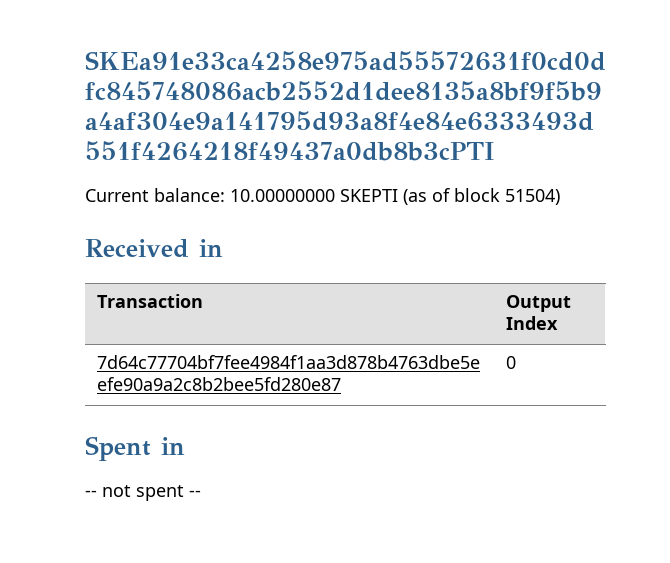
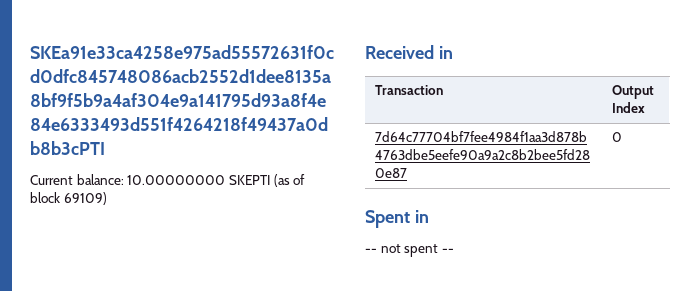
[505,189,560,205] 51504) -> [63,192,107,205] 69109)

